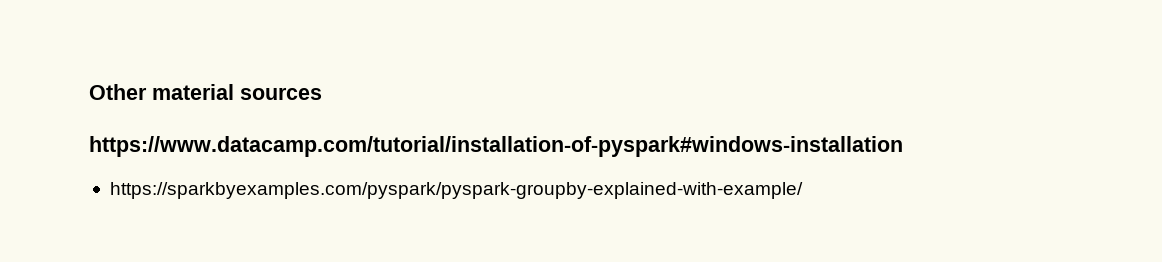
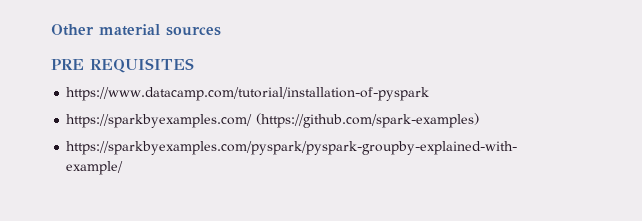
[89,136,903,157] https://www.datacamp.com/tutorial/installation-of-pyspark#windows-installation -> [51,58,194,73] [66,87,430,101] [66,113,480,128] PRE REQUISITES // https://www.datacamp.com/tutorial/installation-of-pyspark // https://sparkbyexamples.com/ (https://github.com/spark-examples)

